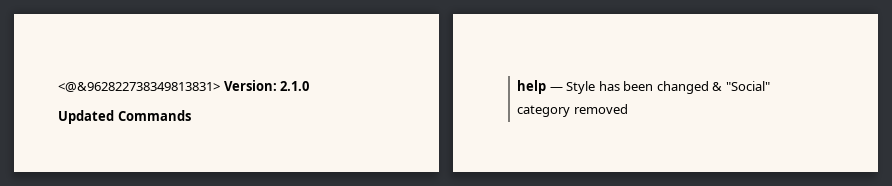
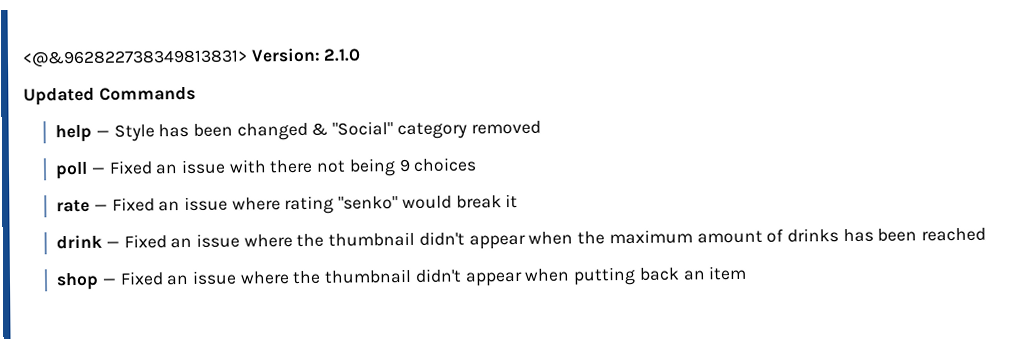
(628, 109) none -> [55,157,478,180] [56,193,519,215] [56,227,987,250] [56,265,748,291] // poll — Fixed an issue with there not being 9 choices // rate — Fixed an issue where rating "senko" would break it // drink — Fixed an issue where the thumbnail didn't appear when the maximum amount of drinks has been reached // shop — Fixed an issue where the thumbnail didn't appear when putting back an item

